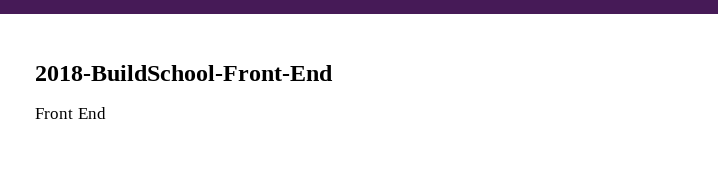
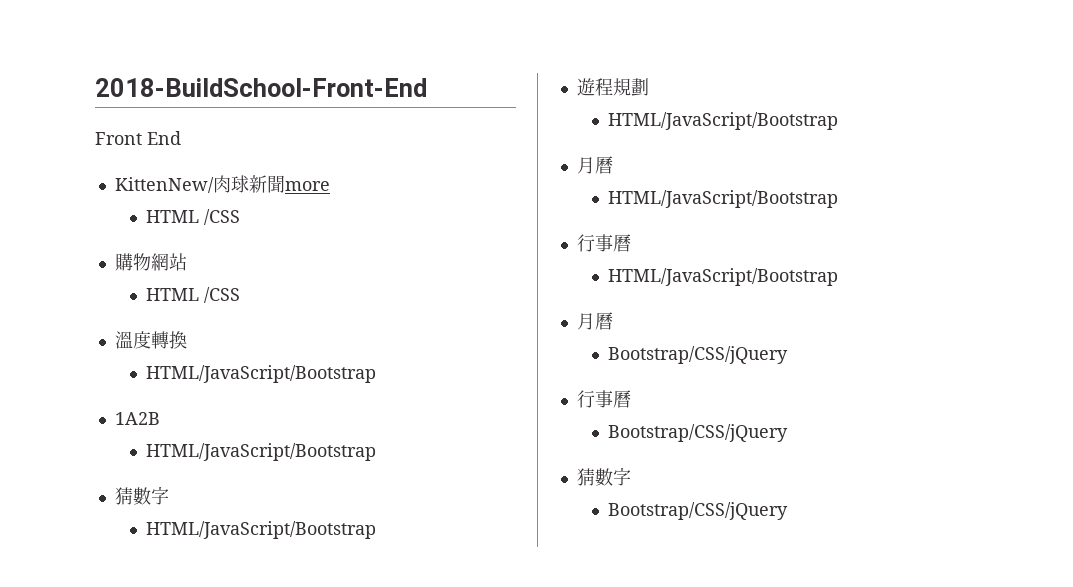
(106, 113) none -> [114,175,330,193] [146,209,241,225] [114,253,187,271] [146,287,241,303] [114,331,187,349] [146,365,377,383] [114,412,160,425] [146,443,377,461] [114,486,169,505] [146,521,377,539] [576,78,649,96] [608,112,839,130] [576,156,613,174] [608,190,839,208] [576,234,631,252] [608,268,839,286] [576,312,613,330] [608,346,789,364] [576,390,631,408] [608,424,789,442] [576,467,631,486] [608,502,789,520] // KittenNew/肉球新聞more // HTML /CSS // 購物網站 // HTML /CSS // 溫度轉換 // HTML/JavaScript/Bootstrap // 1A2B // HTML/JavaScript/Bootstrap // 猜數字 // HTML/JavaScript/Bootstrap // 遊程規劃 // HTML/JavaScript/Bootstrap // 月曆 // HTML/JavaScript/Bootstrap // 行事曆 // HTML/JavaScript/Bootstrap // 月曆 // Bootstrap/CSS/jQuery // 行事曆 // Bootstrap/CSS/jQuery // 猜數字 // Bootstrap/CSS/jQuery

